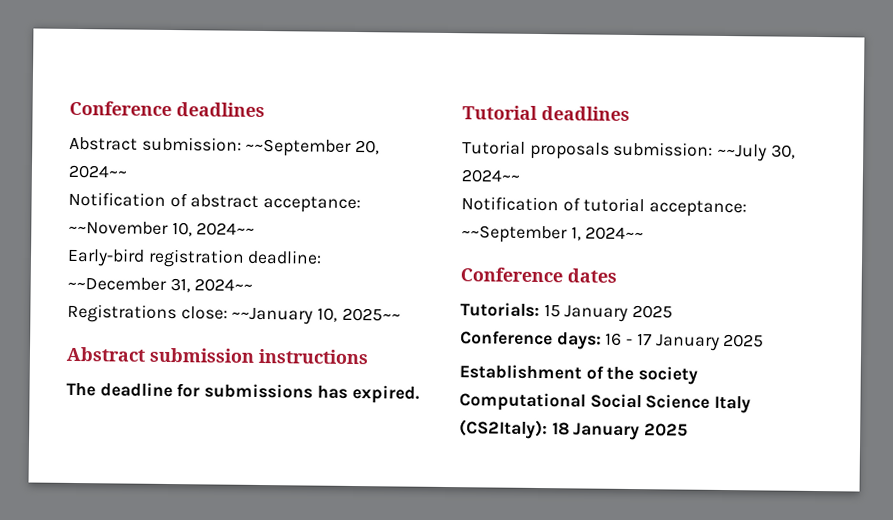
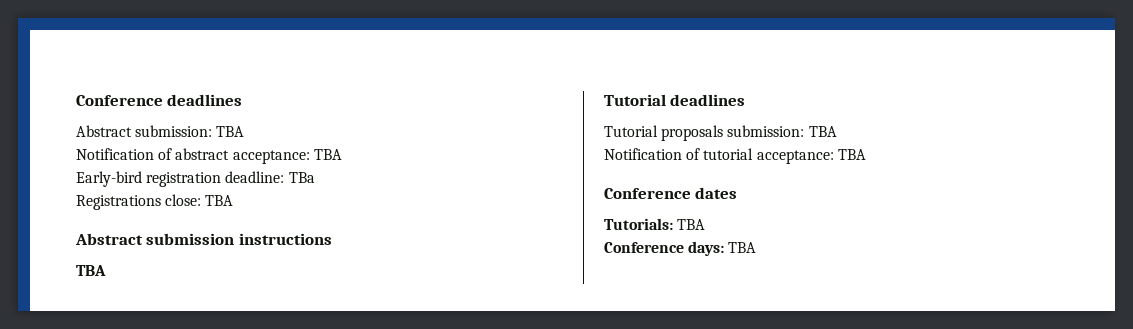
[245,138,381,157] [68,164,128,179] ~~September 20, 2024~~ -> [216,126,245,137] TBA
[68,220,256,237] ~~November 10, 2024~~ -> [313,149,342,160] TBA
[67,276,254,293] ~~December 31, 2024~~ -> [288,172,315,183] TBa
[231,307,401,325] ~~January 10, 2025~~ -> [205,195,234,206] TBA
[66,382,420,404] The deadline for submissions has expired. -> [76,265,106,276] TBA
[717,143,796,162] [461,169,520,183] ~~July 30, 2024~~ -> [808,126,837,137] TBA
[461,225,645,244] ~~September 1, 2024~~ -> [837,149,866,160] TBA
[543,304,674,322] 15 January 2025 -> [677,219,706,230] TBA
[605,332,765,351] [459,364,699,385] [459,392,752,414] [459,419,689,441] 16 - 17 January 2025 // Establishment of the society Computational Social Science Italy (CS2Italy): 18 January 2025 -> [728,242,757,253] TBA

